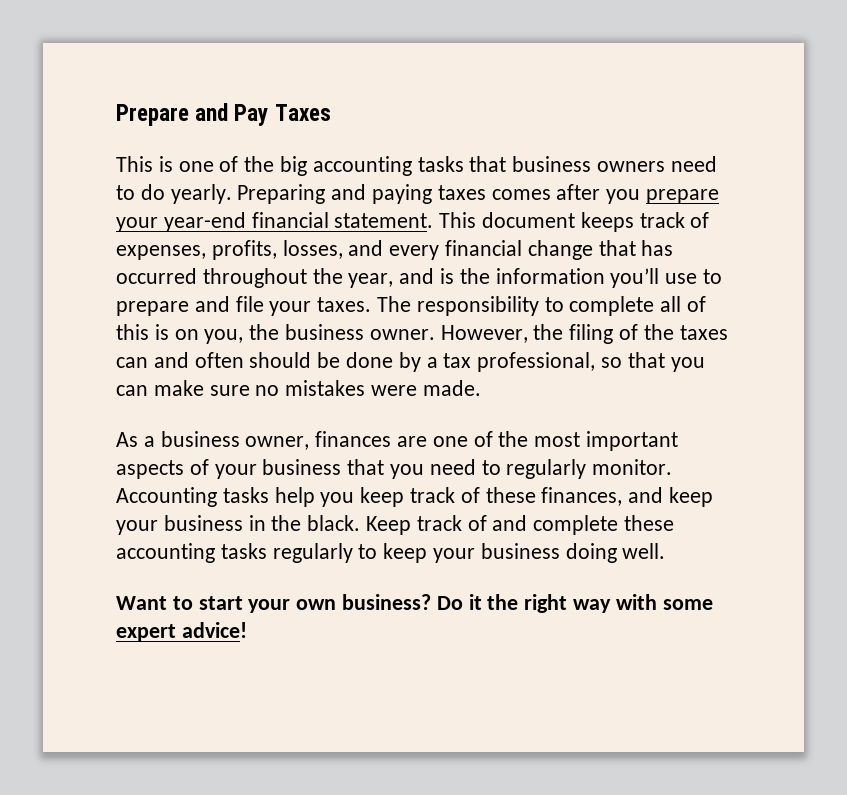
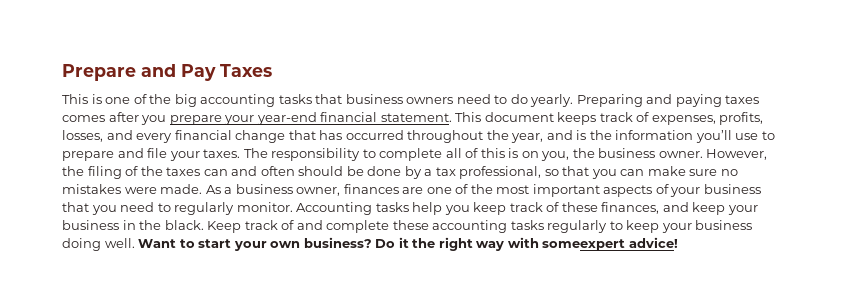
(481, 388) // -> (203, 189) none
(666, 551) // -> (135, 243) none
[662,599,713,610] [116,624,176,641] some expert -> [542,239,626,251] someexpert

